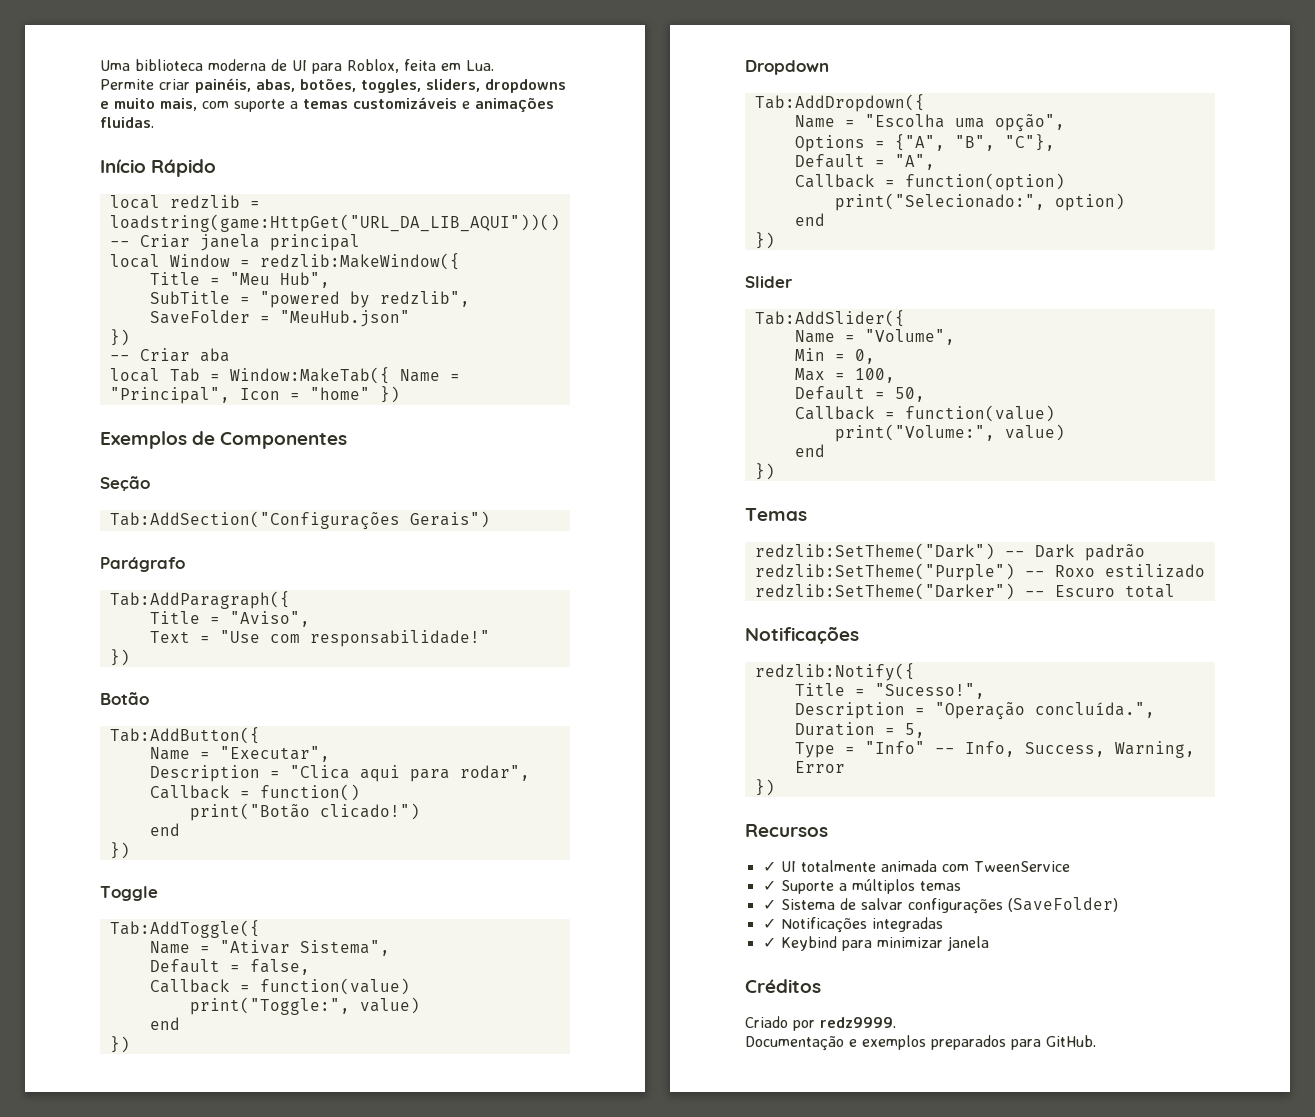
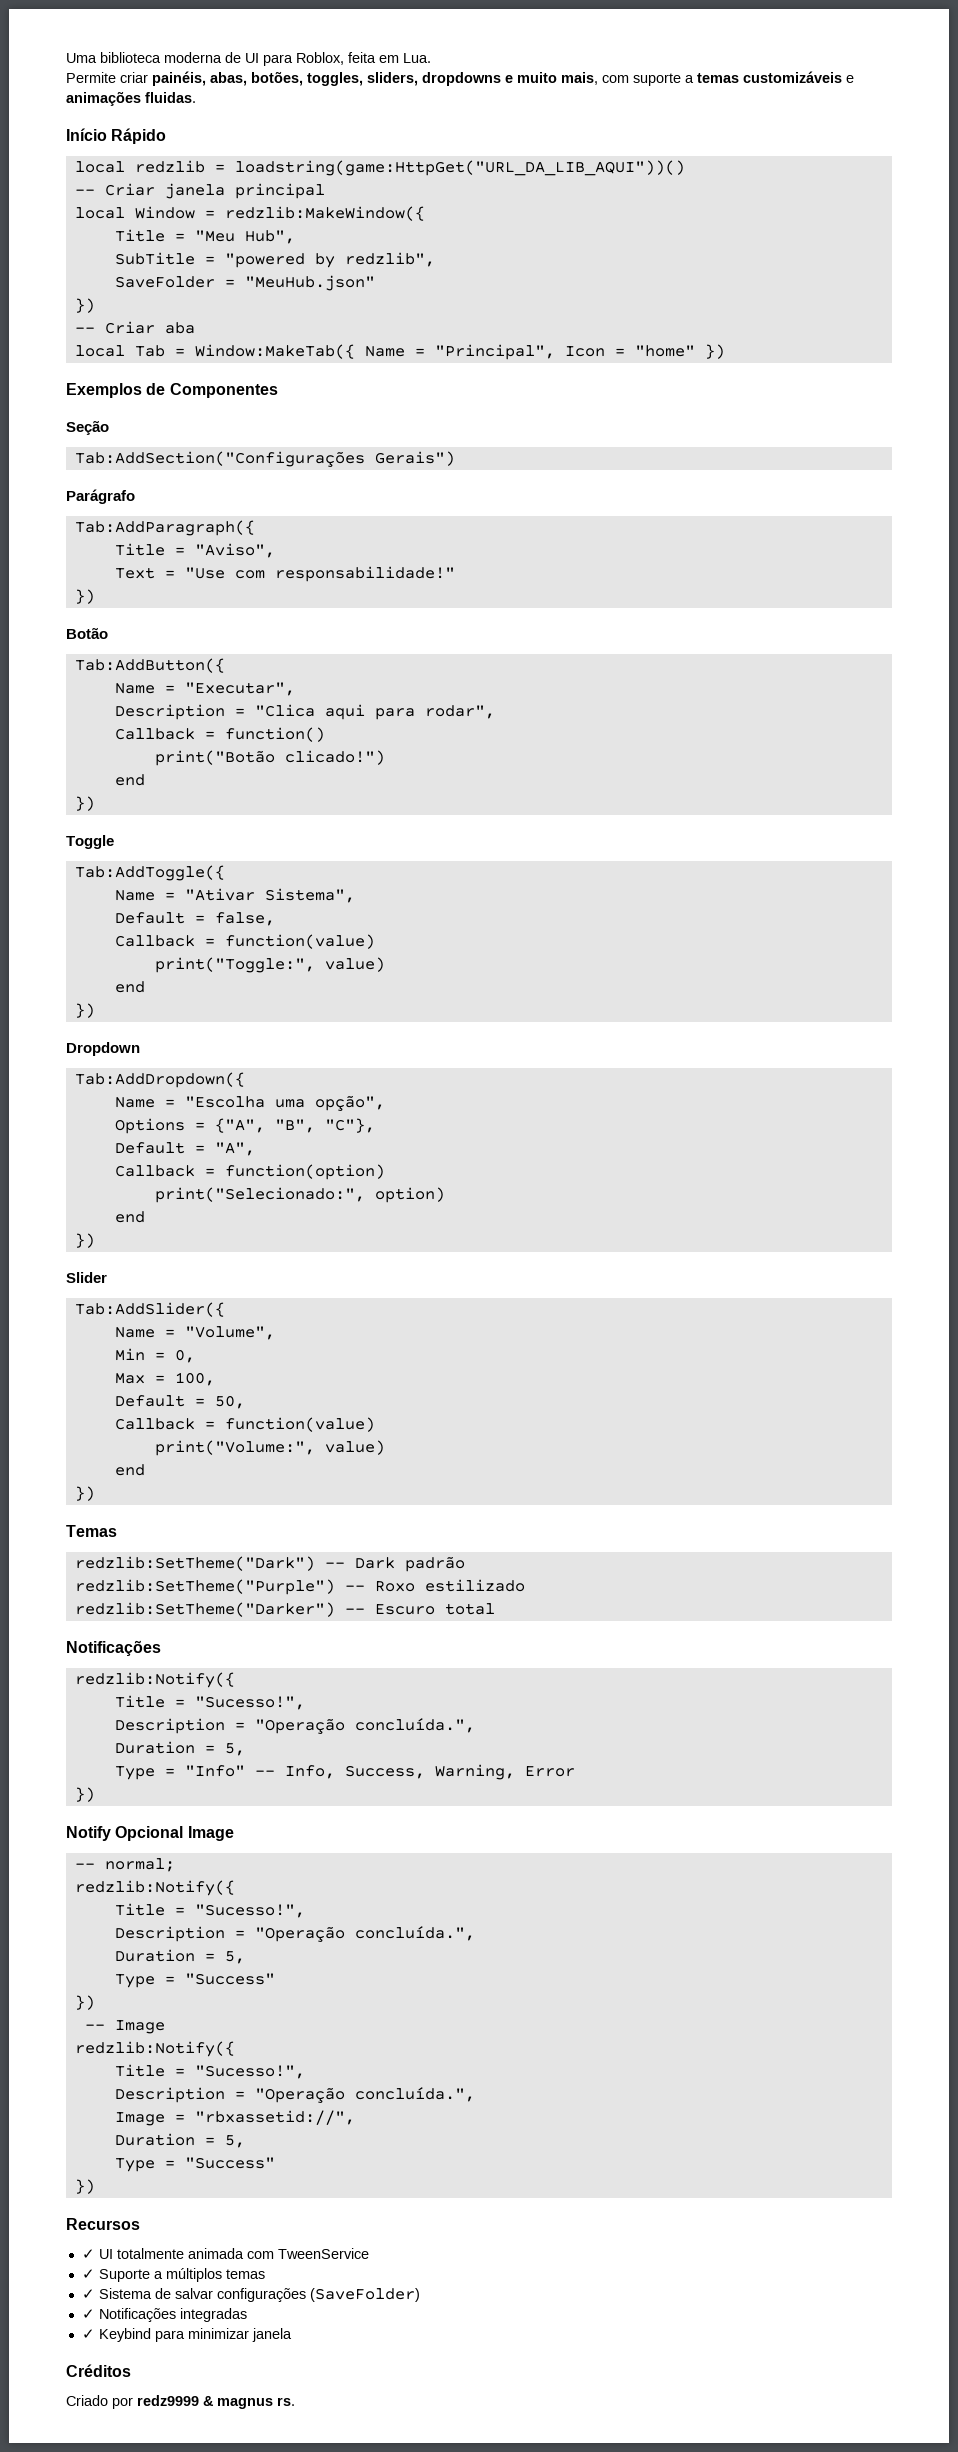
(775, 787) none -> [66,1826,234,1841] [74,1858,175,1872] [74,1880,235,1896] [114,1903,305,1918] [114,1926,475,1942] [114,1949,245,1964] [114,1973,275,1988] [74,1995,95,2010] [84,2020,165,2034] [74,2041,235,2057] [114,2064,305,2079] [114,2087,475,2103] [114,2110,355,2126] [114,2133,245,2148] [114,2157,275,2172] [74,2179,95,2194] // Notify Opcional Image // -- normal; // redzlib:Notify({ // Title = "Sucesso!", // Description = "Operação concluída.", // Duration = 5, // Type = "Success" // }) // -- Image // redzlib:Notify({ // Title = "Sucesso!", // Description = "Operação concluída.", // Image = "rbxassetid://", // Duration = 5, // Type = "Success" // })
[820,1017,896,1028] [745,1035,1096,1051] redz9999. // Documentação e exemplos preparados para GitHub. -> [137,2395,295,2409] redz9999 & magnus rs.

